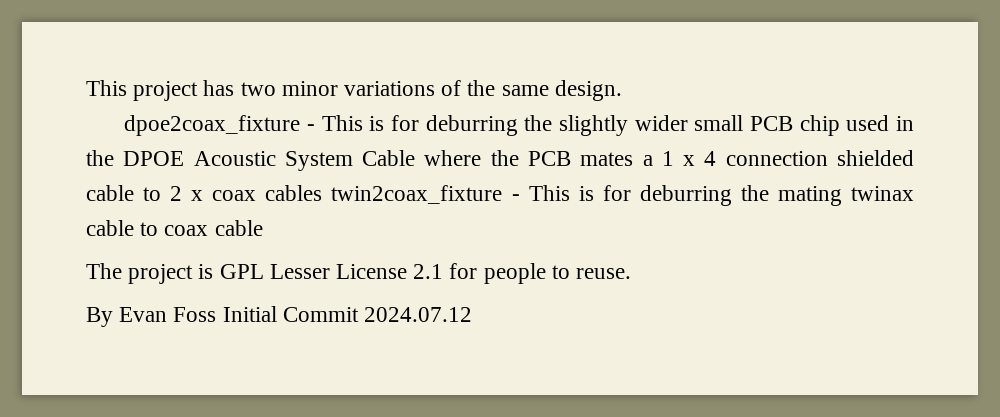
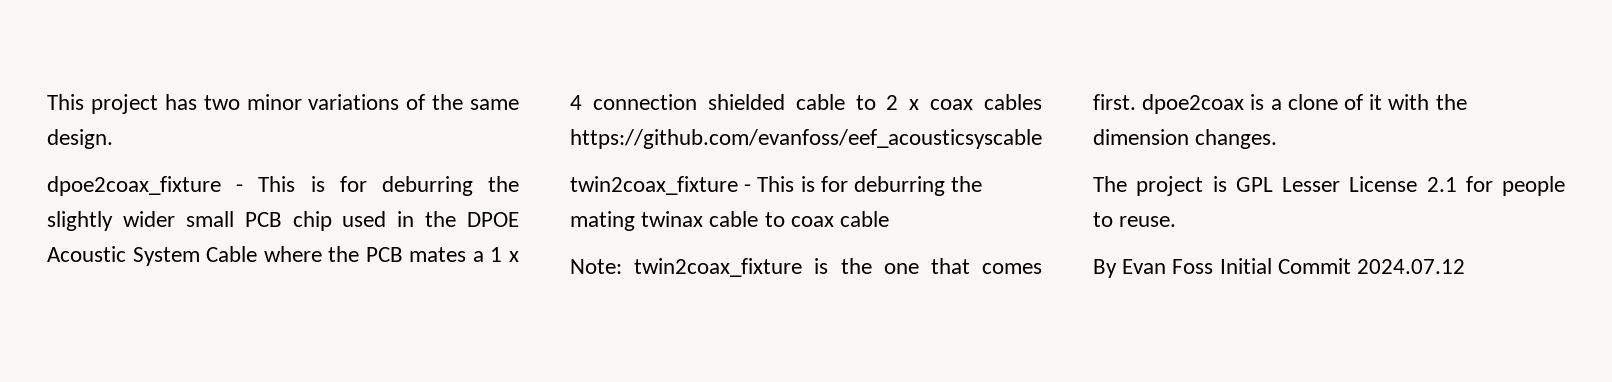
(323, 193) none -> [570,129,1042,149] https://github.com/evanfoss/eef_acousticsyscable //
(263, 228) none -> [570,258,1042,277] [1093,94,1467,114] [1093,129,1278,149] // Note: twin2coax_fixture is the one that comes first. dpoe2coax is a clone of it with the dimension changes.

